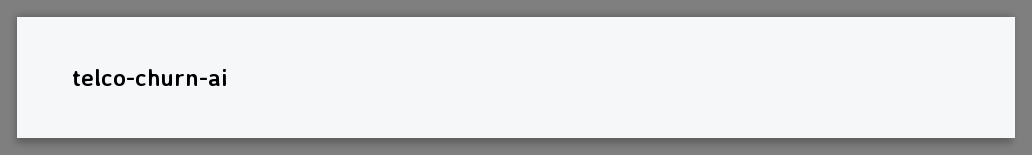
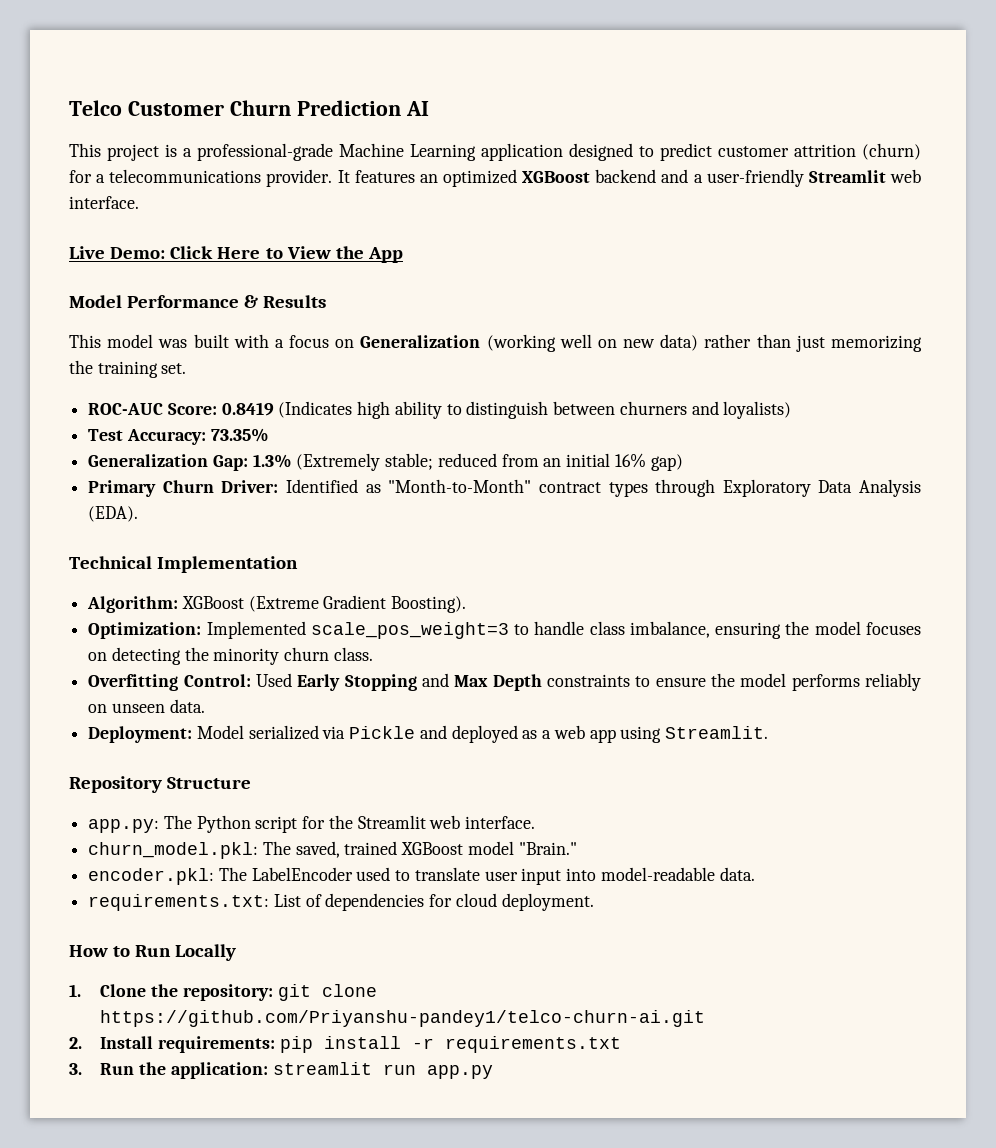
[72,69,228,86] telco-churn-ai -> [69,100,429,116] [69,143,921,161] [69,169,921,187] [69,196,139,209] [69,246,403,263] [69,295,327,308] [69,334,922,352] [69,360,187,378] [88,401,792,419] [88,428,269,445] [88,453,683,471] [88,479,922,497] [88,506,139,522] [69,556,299,573] [87,595,467,613] [88,621,921,639] [88,647,373,665] [88,673,921,691] [88,699,205,713] [88,725,768,743] [69,776,252,793] [88,815,536,833] [88,841,577,859] [88,867,755,885] [88,893,594,911] [69,944,237,961] [69,984,377,1001] [100,1010,706,1027] [69,1036,621,1053] [69,1062,493,1079] Telco Customer Churn Prediction AI // This project is a professional-grade Machine Learning application designed to predict customer attrition (churn) for a telecommunications provider. It features an optimized XGBoost backend and a user-friendly Streamlit web interface. // Live Demo: Click Here to View the App // Model Performance & Results // This model was built with a focus on Generalization (working well on new data) rather than just memorizing the training set. // ROC-AUC Score: 0.8419 (Indicates high ability to distinguish between churners and loyalists) // Test Accuracy: 73.35% // Generalization Gap: 1.3% (Extremely stable; reduced from an initial 16% gap) // Primary Churn Driver: Identified as "Month-to-Month" contract types through Exploratory Data Analysis (EDA). // Technical Implementation // Algorithm: XGBoost (Extreme Gradient Boosting). // Optimization: Implemented scale_pos_weight=3 to handle class imbalance, ensuring the model focuses on detecting the minority churn class. // Overfitting Control: Used Early Stopping and Max Depth constraints to ensure the model performs reliably on unseen data. // Deployment: Model serialized via Pickle and deployed as a web app using Streamlit. // Repository Structure // app.py: The Python script for the Streamlit web interface. // churn_model.pkl: The saved, trained XGBoost model "Brain." // encoder.pkl: The LabelEncoder used to translate user input into model-readable data. // requirements.txt: List of dependencies for cloud deployment. // How to Run Locally // 1. Clone the repository: git clone https://github.com/Priyanshu-pandey1/telco-churn-ai.git // 2. Install requirements: pip install -r requirements.txt // 3. Run the application: streamlit run app.py

